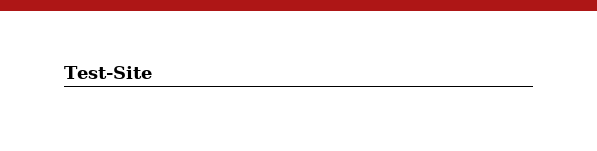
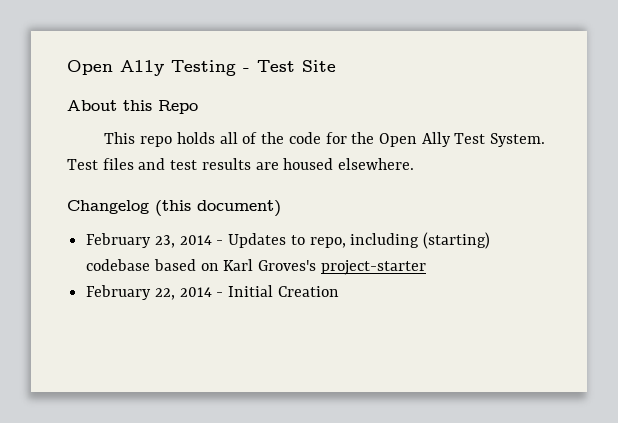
[64,66,152,79] Test-Site -> [67,60,336,76] [67,100,198,114] [104,132,546,147] [67,158,415,170] [67,200,281,217] [86,232,491,249] [86,259,426,275] [86,285,339,300] Open A11y Testing - Test Site // About this Repo // This repo holds all of the code for the Open Ally Test System. Test files and test results are housed elsewhere. // Changelog (this document) // February 23, 2014 - Updates to repo, including (starting) codebase based on Karl Groves's project-starter // February 22, 2014 - Initial Creation

